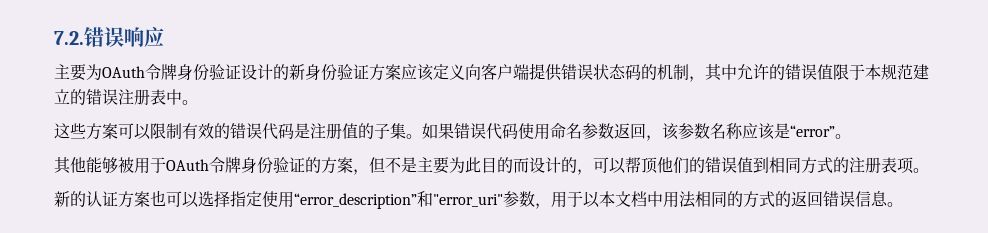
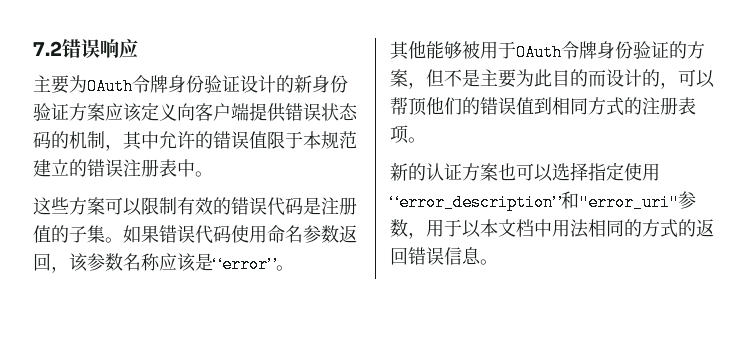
[54,31,84,45] 7.2. -> [33,41,62,56] 7.2

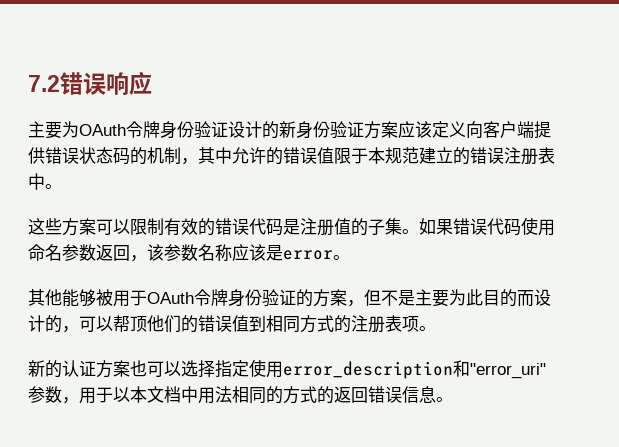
[213,256,276,273] “error” -> [283,250,333,260] error
[390,194,561,211] “error_description” -> [283,361,453,379] error_description

